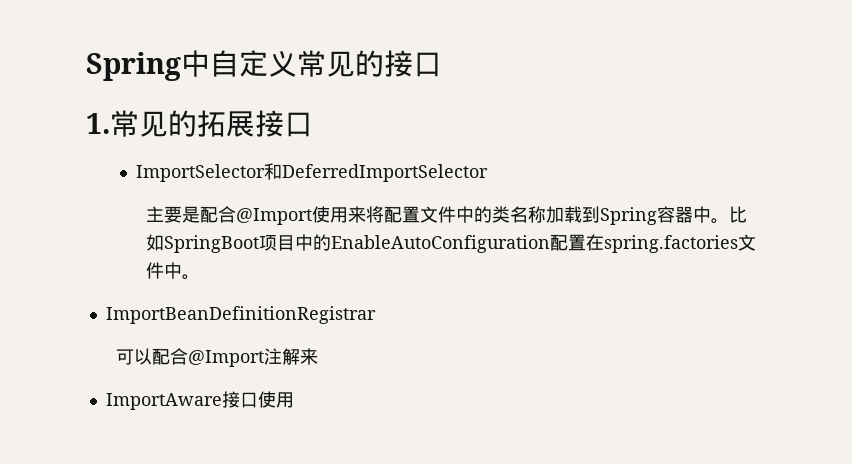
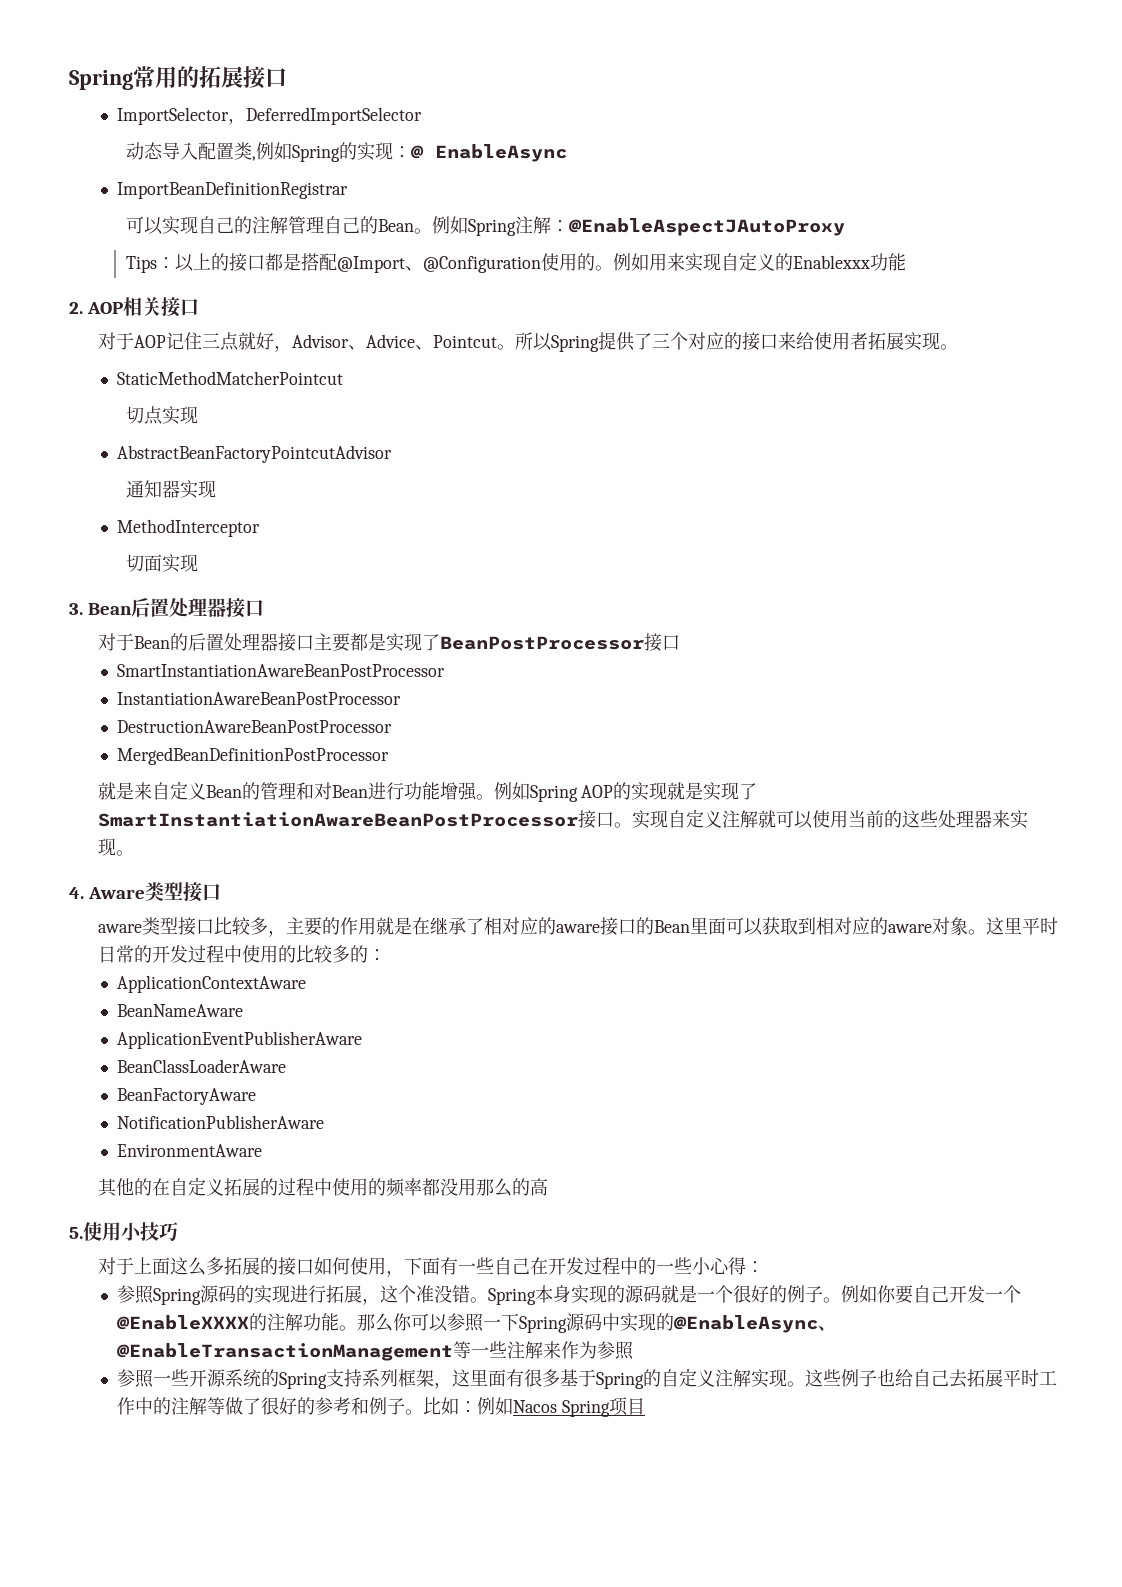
[86,50,442,81] [86,110,168,137] Spring中自定义常见的接口 // 1.常见 -> [69,66,177,90] Spring常用
[264,163,283,180] 和 -> [228,118,247,125] ，
[146,206,748,225] [146,234,757,253] [146,262,201,280] [105,306,376,324] [116,348,319,367] [105,391,294,410] 主要是配合@Import使用来将配置文件中的类名称加载到Spring容器中。比如SpringBoot项目中的EnableAutoConfiguration配置在spring.factories文件中。 // ImportBeanDefinitionRegistrar // 可以配合@Import注解来 // ImportAware接口使用 -> [126,142,568,162] [117,182,349,199] [126,216,846,236] [126,252,907,273] [69,297,200,317] [97,332,958,352] [117,371,344,385] [126,406,199,425] [117,445,393,463] [126,480,217,499] [117,519,261,537] [126,554,199,573] [69,598,265,618] [97,633,680,652] [117,664,446,677] [117,692,402,705] [117,720,393,733] [117,747,390,765] [97,781,758,802] [97,809,1028,829] [97,838,134,856] [69,882,222,902] [97,917,1058,937] [97,945,386,963] [117,975,307,993] [117,1004,244,1017] [117,1031,363,1049] [117,1059,287,1073] [117,1088,257,1105] [117,1115,325,1129] [117,1144,263,1157] [97,1177,548,1197] [69,1222,178,1242] [97,1257,764,1277] [117,1285,1022,1305] [117,1313,837,1333] [117,1341,635,1361] [117,1368,1058,1389] [117,1397,646,1417] 动态导入配置类,例如Spring的实现：@ EnableAsync // ImportBeanDefinitionRegistrar // 可以实现自己的注解管理自己的Bean。例如Spring注解：@EnableAspectJAutoProxy // Tips：以上的接口都是搭配@Import、@Configuration使用的。例如用来实现自定义的Enablexxx功能 // 2. AOP相关接口 // 对于AOP记住三点就好，Advisor、Advice、Pointcut。所以Spring提供了三个对应的接口来给使用者拓展实现。 // StaticMethodMatcherPointcut // 切点实现 // AbstractBeanFactoryPointcutAdvisor // 通知器实现 // MethodInterceptor // 切面实现 // 3. Bean后置处理器接口 // 对于Bean的后置处理器接口主要都是实现了BeanPostProcessor接口 // SmartInstantiationAwareBeanPostProcessor // InstantiationAwareBeanPostProcessor // DestructionAwareBeanPostProcessor // MergedBeanDefinitionPostProcessor // 就是来自定义Bean的管理和对Bean进行功能增强。例如Spring AOP的实现就是实现了SmartInstantiationAwareBeanPostProcessor接口。实现自定义注解就可以使用当前的这些处理器来实现。 // 4. Aware类型接口 // aware类型接口比较多，主要的作用就是在继承了相对应的aware接口的Bean里面可以获取到相对应的aware对象。这里平时日常的开发过程中使用的比较多的： // ApplicationContextAware // BeanNameAware // ApplicationEventPublisherAware // BeanClassLoaderAware // BeanFactoryAware // NotificationPublisherAware // EnvironmentAware // 其他的在自定义拓展的过程中使用的频率都没用那么的高 // 5.使用小技巧 // 对于上面这么多拓展的接口如何使用，下面有一些自己在开发过程中的一些小心得： // 参照Spring源码的实现进行拓展，这个准没错。Spring本身实现的源码就是一个很好的例子。例如你要自己开发一个@EnableXXXX的注解功能。那么你可以参照一下Spring源码中实现的@EnableAsync、@EnableTransactionManagement等一些注解来作为参照 // 参照一些开源系统的Spring支持系列框架，这里面有很多基于Spring的自定义注解实现。这些例子也给自己去拓展平时工作中的注解等做了很好的参考和例子。比如：例如Nacos Spring项目

